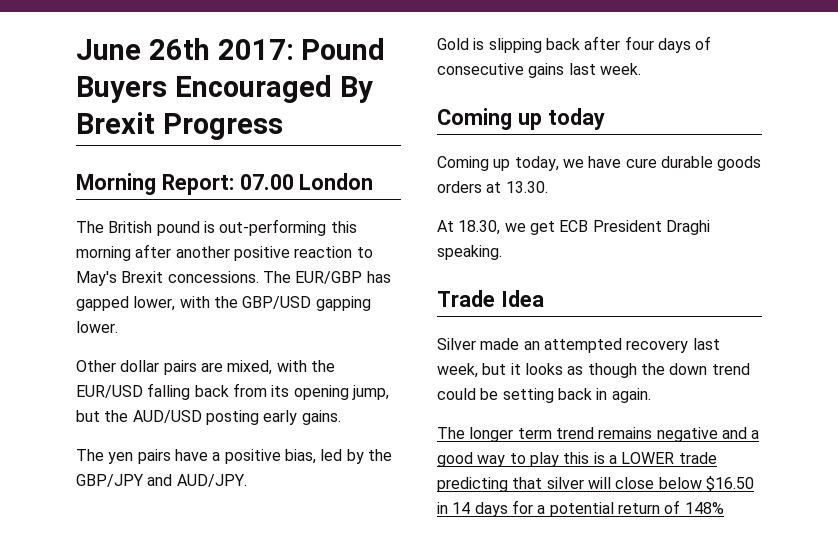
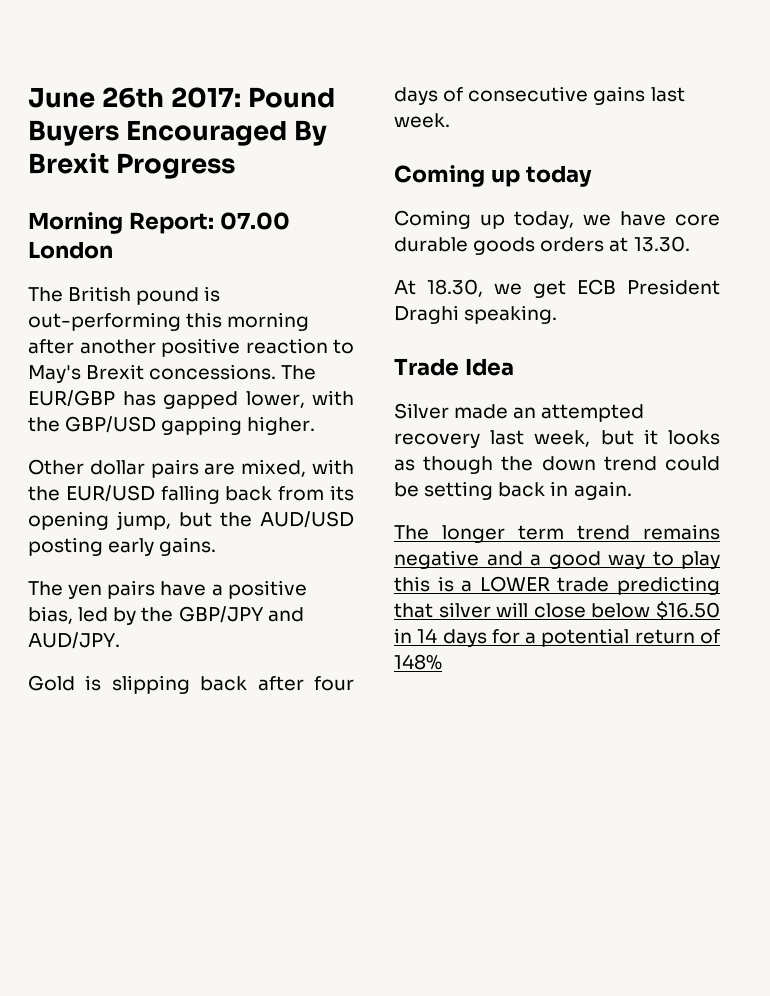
[76,321,118,333] lower. -> [247,416,316,435] higher.
[625,158,657,168] cure -> [675,214,720,226] core

